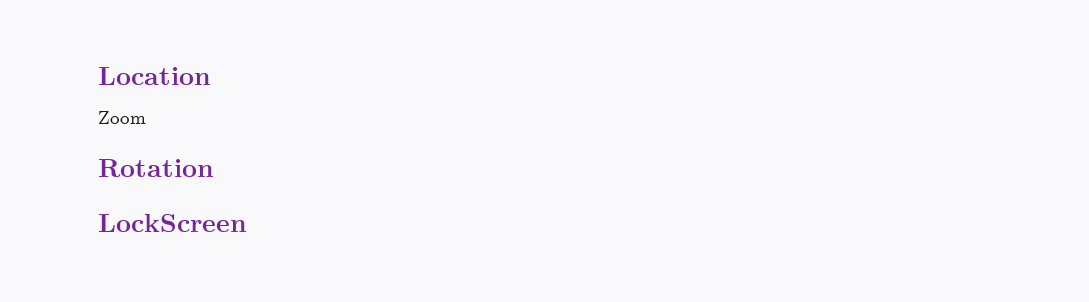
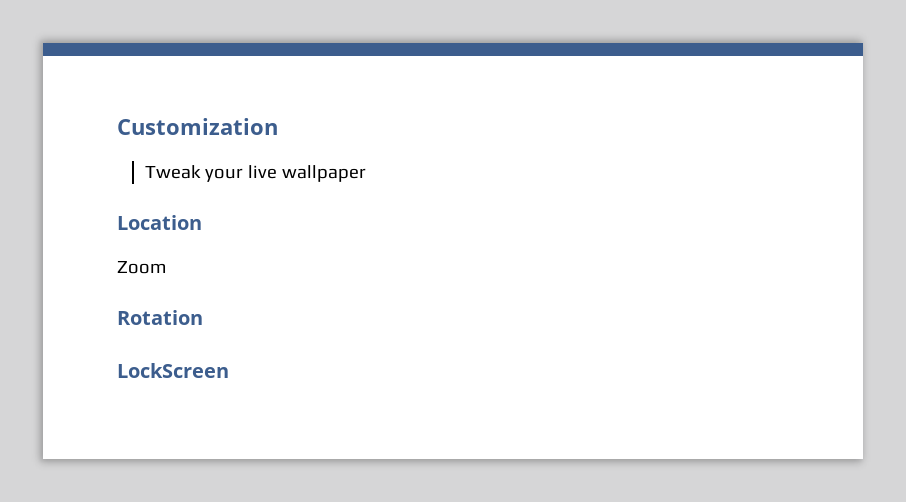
(98, 76) none -> [117,118,278,135] [144,165,367,182] Customization // Tweak your live wallpaper //

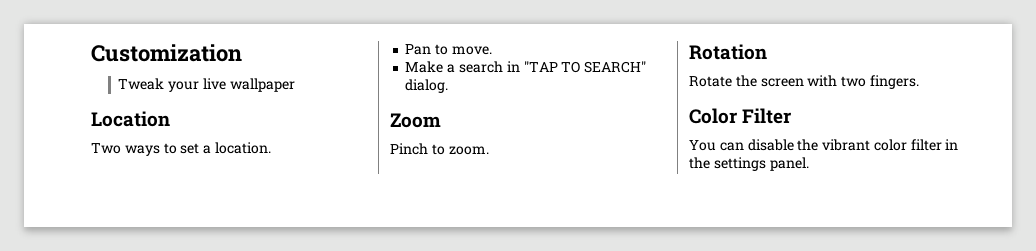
[117,261,166,274] [117,310,203,325] [117,363,229,378] Zoom // Rotation // LockScreen -> [91,142,271,156] [405,44,492,55] [405,61,647,73] [405,79,449,93] [390,113,441,128] [390,143,489,155] [689,44,767,60] [689,75,919,89] [689,108,792,124] [689,139,959,151] [689,157,809,171] Two ways to set a location. // Pan to move. // Make a search in "TAP TO SEARCH" dialog. // Zoom // Pinch to zoom. // Rotation // Rotate the screen with two fingers. // Color Filter // You can disable the vibrant color filter in the settings panel.

